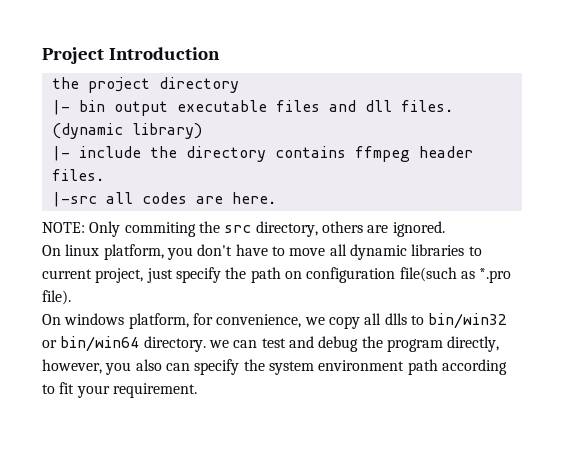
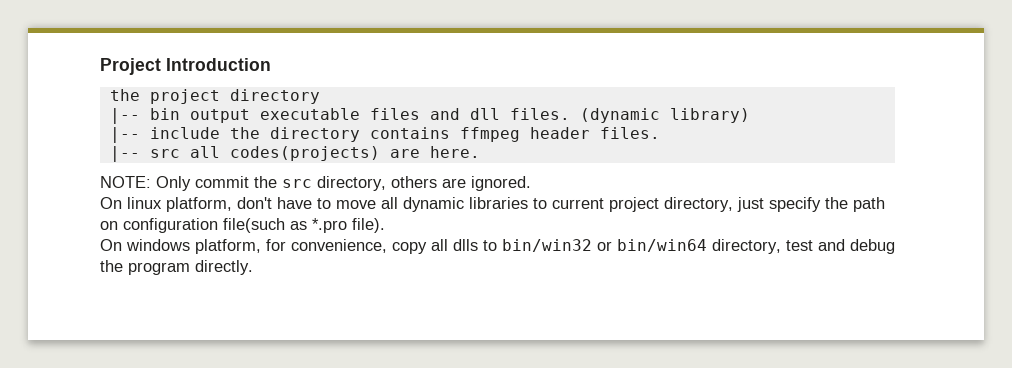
[51,100,70,115] |- -> [109,108,140,124] |--
[51,146,70,161] |- -> [109,127,140,143] |--
[51,192,187,207] |-src all codes -> [109,146,380,162] |-- src all codes(projects)
[124,222,196,237] commiting -> [195,176,249,188] commit
[166,247,193,260] you -> (232, 204) none
[95,268,144,283] project, -> [609,197,733,212] project directory,
[304,317,325,325] we -> (387, 246) none
[143,336,258,352] directory. we can -> [712,239,781,254] directory,
[447,336,500,352] [42,359,507,375] [42,382,197,398] directly, however, you also can specify the system environment path according to fit your requirement. -> [195,260,253,275] directly.

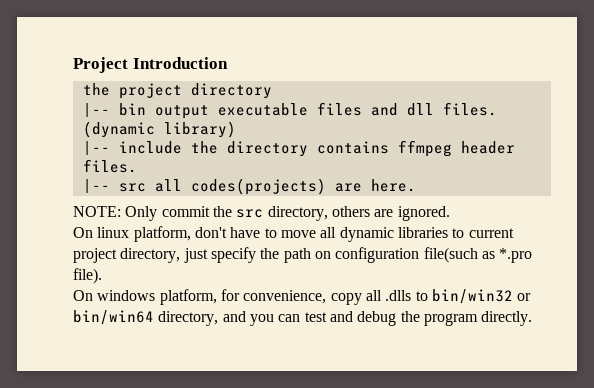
[453,239,478,251] dlls -> [385,290,412,301] .dlls
(781, 246) none -> [222,311,301,326] and you can

